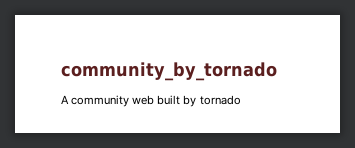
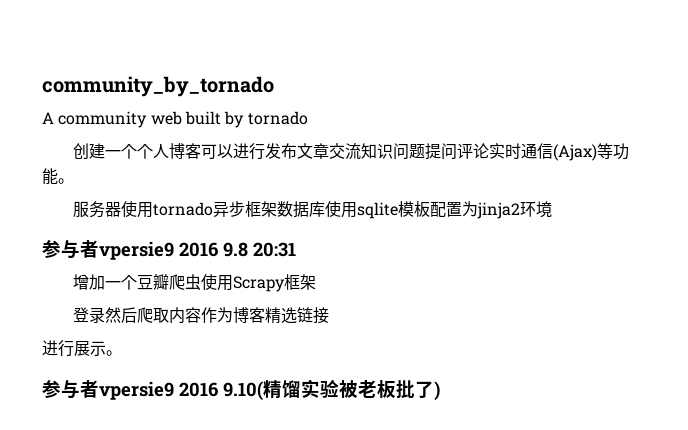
(241, 100) none -> [72,143,629,161] [42,168,74,185] [72,201,552,219] [42,240,296,260] [72,274,316,292] [72,307,329,324] [42,340,122,357] [42,379,440,401] // 创建一个个人博客可以进行发布文章交流知识问题提问评论实时通信(Ajax)等功能。 // 服务器使用tornado异步框架数据库使用sqlite模板配置为jinja2环境 // 参与者vpersie9 2016 9.8 20:31 // 增加一个豆瓣爬虫使用Scrapy框架 // 登录然后爬取内容作为博客精选链接 // 进行展示。 // 参与者vpersie9 2016 9.10(精馏实验被老板批了)

